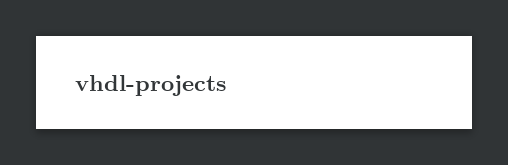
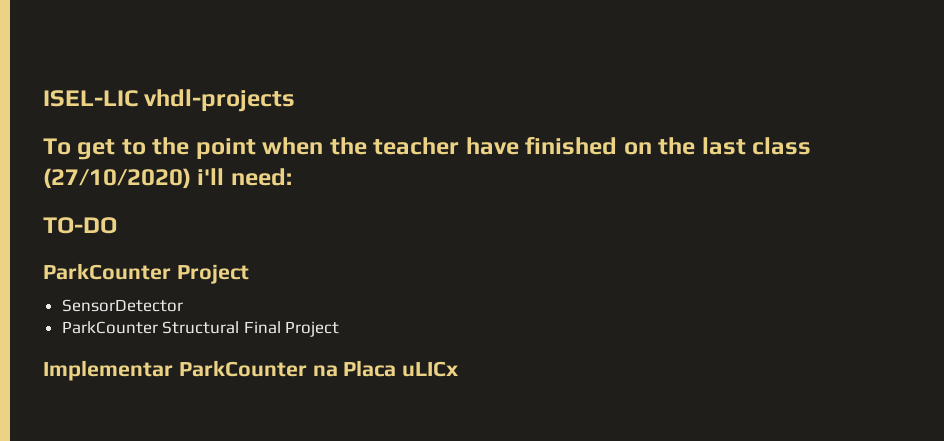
(75, 85) none -> [43,90,138,107] ISEL-LIC
(226, 85) none -> [43,136,812,160] [43,168,292,189] [43,217,117,234] [43,263,249,284] [61,299,183,312] [61,321,340,337] [43,360,460,381] // To get to the point when the teacher have finished on the last class (27/10/2020) i'll need: // TO-DO // ParkCounter Project // SensorDetector // ParkCounter Structural Final Project // Implementar ParkCounter na Placa uLICx

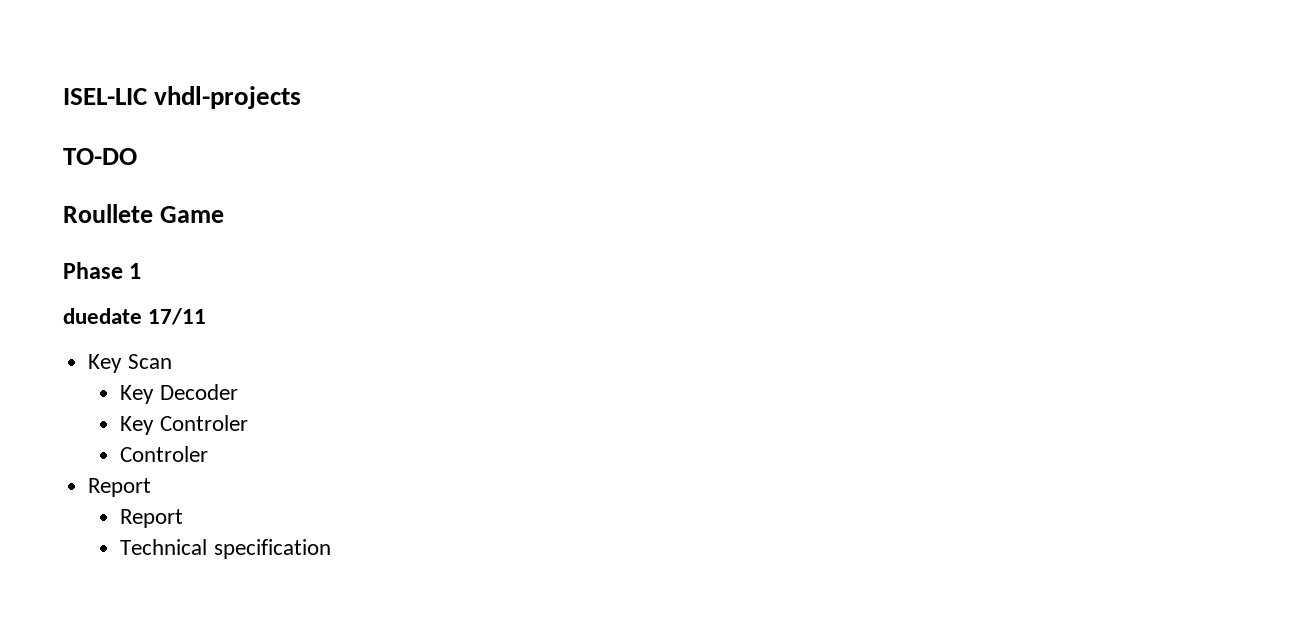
[43,136,812,160] [43,168,292,189] [43,217,117,234] [43,263,249,284] [61,299,183,312] [61,321,340,337] [43,360,460,381] To get to the point when the teacher have finished on the last class (27/10/2020) i'll need: // TO-DO // ParkCounter Project // SensorDetector // ParkCounter Structural Final Project // Implementar ParkCounter na Placa uLICx -> [63,148,137,165] [63,204,224,223] [63,262,142,279] [63,308,207,325] [88,354,172,373] [120,384,238,404] [120,415,248,435] [120,446,209,462] [88,478,152,497] [120,509,184,528] [120,539,331,559] TO-DO // Roullete Game // Phase 1 // duedate 17/11 // Key Scan // Key Decoder // Key Controler // Controler // Report // Report // Technical specification

